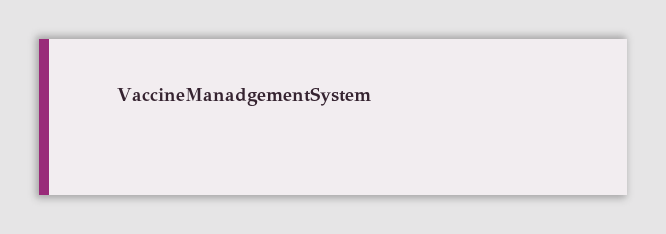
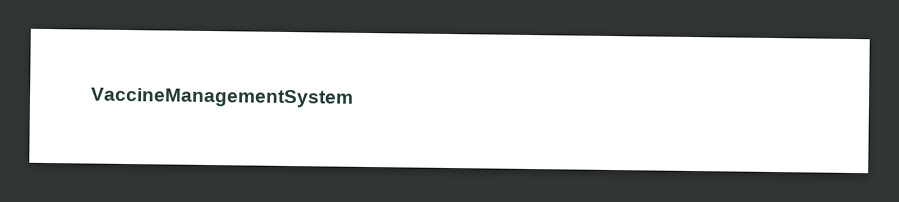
[117,87,371,106] VaccineManadgementSystem -> [90,87,354,108] VaccineManagementSystem

